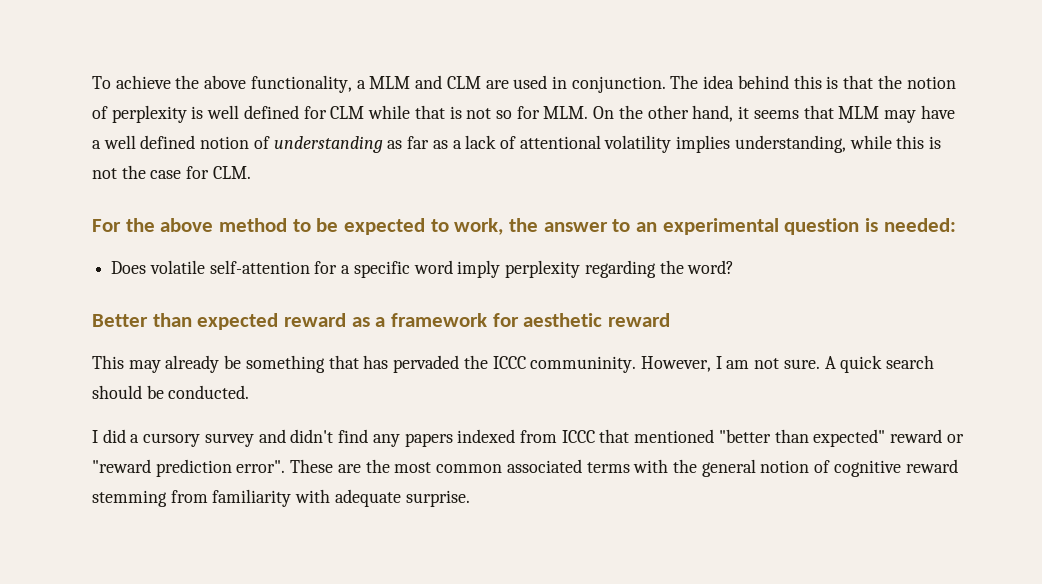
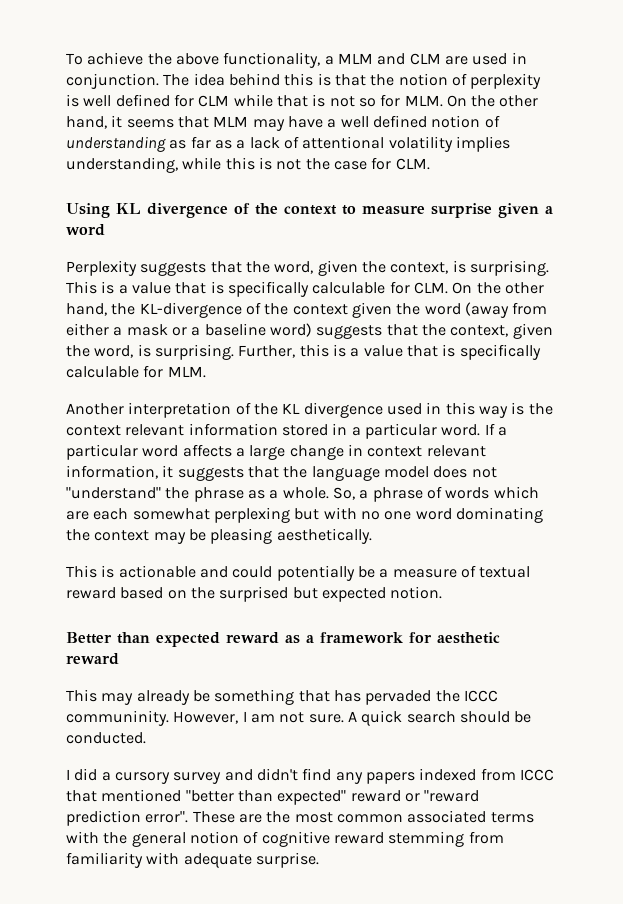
[92,218,956,235] [111,260,735,278] For the above method to be expected to work, the answer to an experimental question is needed: // Does volatile self-attention for a specific word imply perplexity regarding the word? -> [66,203,553,218] [66,224,105,236] [66,260,549,276] [66,281,544,297] [66,302,548,318] [66,323,553,339] [66,344,541,360] [66,365,206,378] [66,402,553,418] [66,423,507,439] [66,444,486,460] [66,465,497,481] [66,486,539,502] [66,507,543,523] [66,528,372,544] [66,565,531,581] [66,586,443,602] Using KL divergence of the context to measure surprise given a word // Perplexity suggests that the word, given the context, is surprising. This is a value that is specifically calculable for CLM. On the other hand, the KL-divergence of the context given the word (away from either a mask or a baseline word) suggests that the context, given the word, is surprising. Further, this is a value that is specifically calculable for MLM. // Another interpretation of the KL divergence used in this way is the context relevant information stored in a particular word. If a particular word affects a large change in context relevant information, it suggests that the language model does not "understand" the phrase as a whole. So, a phrase of words which are each somewhat perplexing but with no one word dominating the context may be pleasing aesthetically. // This is actionable and could potentially be a measure of textual reward based on the surprised but expected notion.

